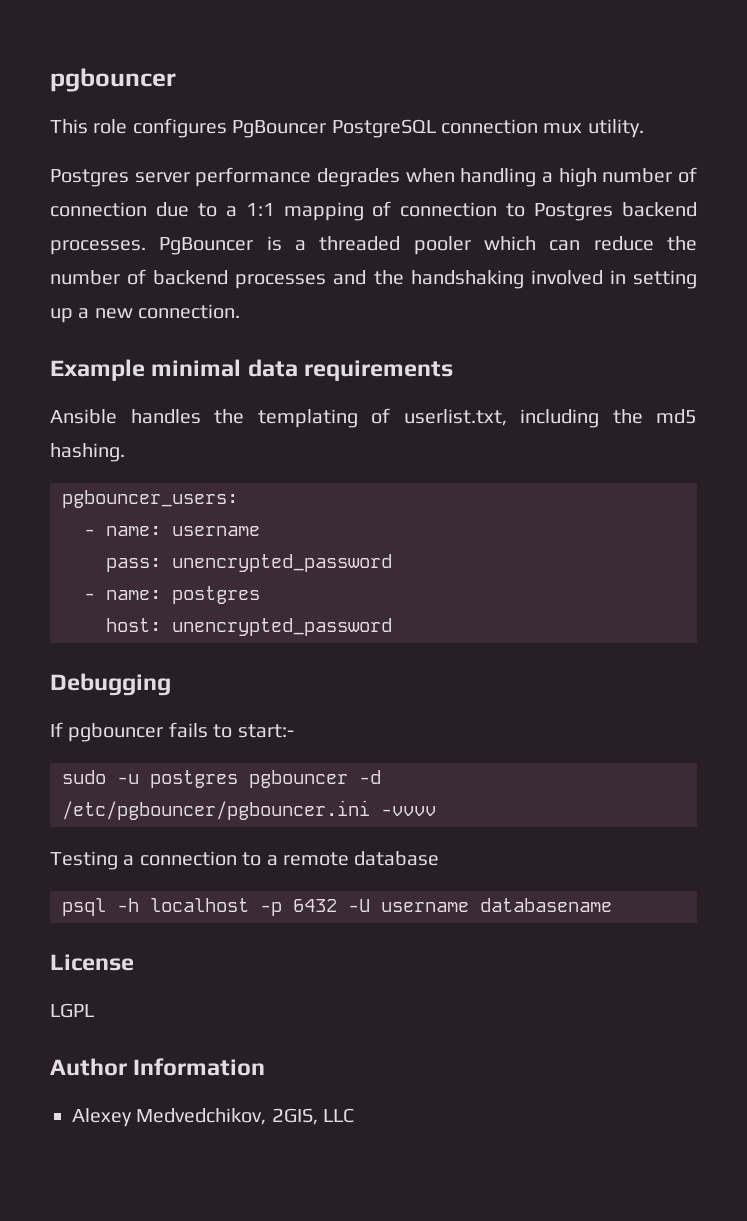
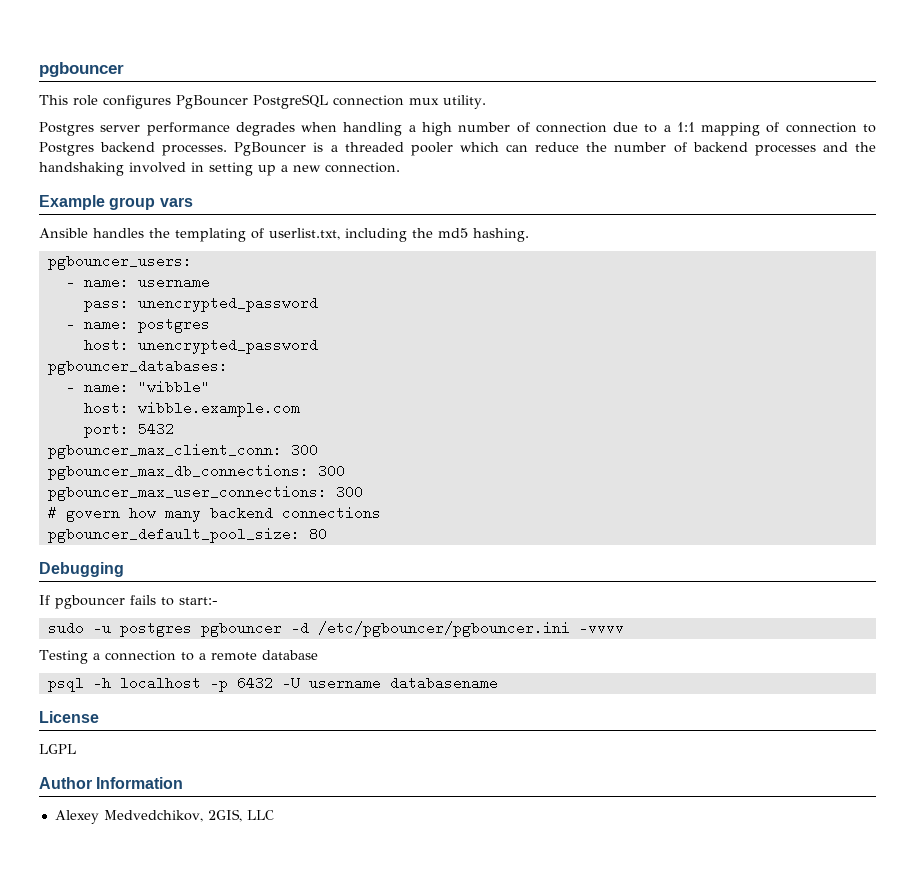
[151,359,454,381] minimal data requirements -> [109,197,193,210] group vars
(392, 627) none -> [47,359,228,375] [65,380,210,394] [83,401,300,417] [83,422,174,438] [47,443,318,459] [47,464,345,480] [47,485,363,501] [47,506,381,522] [47,527,327,543] // pgbouncer_databases: // - name: "wibble" // host: wibble.example.com // port: 5432 // pgbouncer_max_client_conn: 300 // pgbouncer_max_db_connections: 300 // pgbouncer_max_user_connections: 300 // # govern how many backend connections // pgbouncer_default_pool_size: 80

